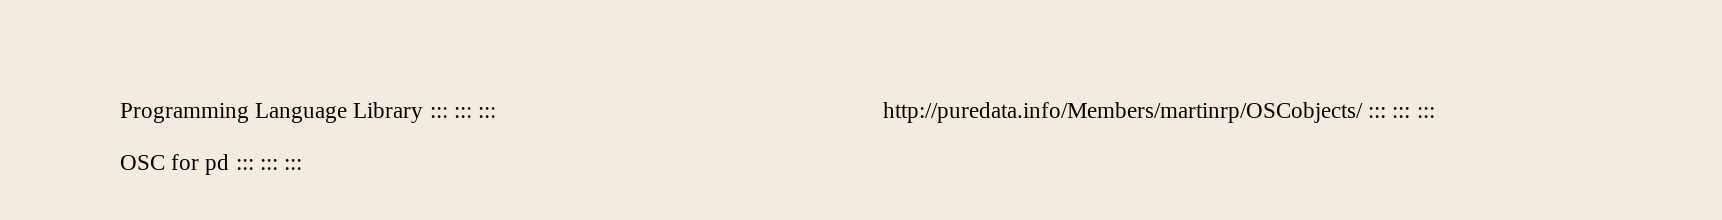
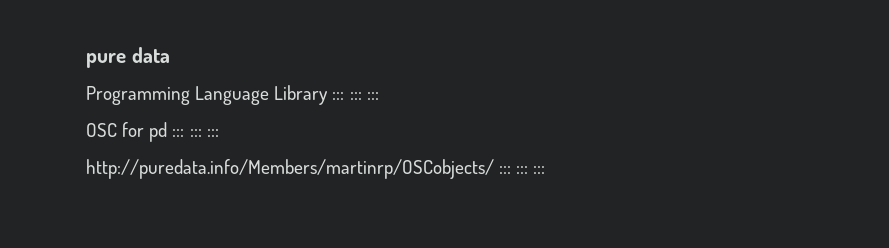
(120, 113) none -> [86,47,170,68] pure data //

